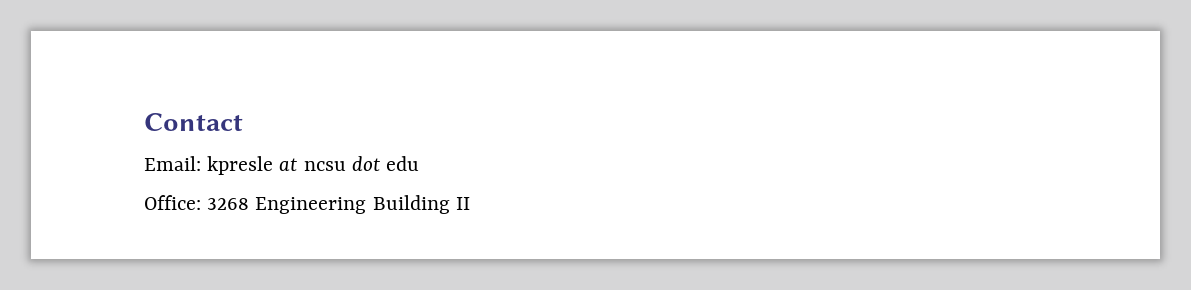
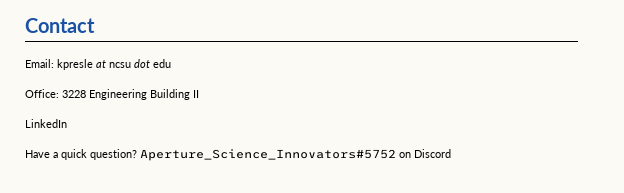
[207,198,250,210] 3268 -> [62,90,86,98] 3228
(470, 203) none -> [25,119,67,128] [25,149,451,161] // LinkedIn // Have a quick question? Aperture_Science_Innovators#5752 on Discord

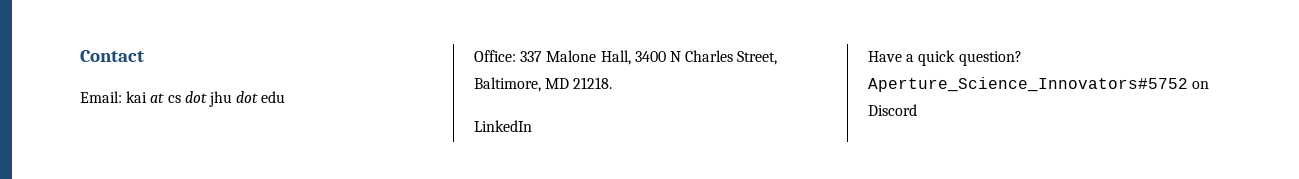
[57,59,171,70] [25,89,199,100] kpresle at ncsu dot edu // Office: 3228 Engineering Building II -> [126,91,286,107] [474,50,778,65] [474,77,613,92] kai at cs dot jhu dot edu // Office: 337 Malone Hall, 3400 N Charles Street, Baltimore, MD 21218.

